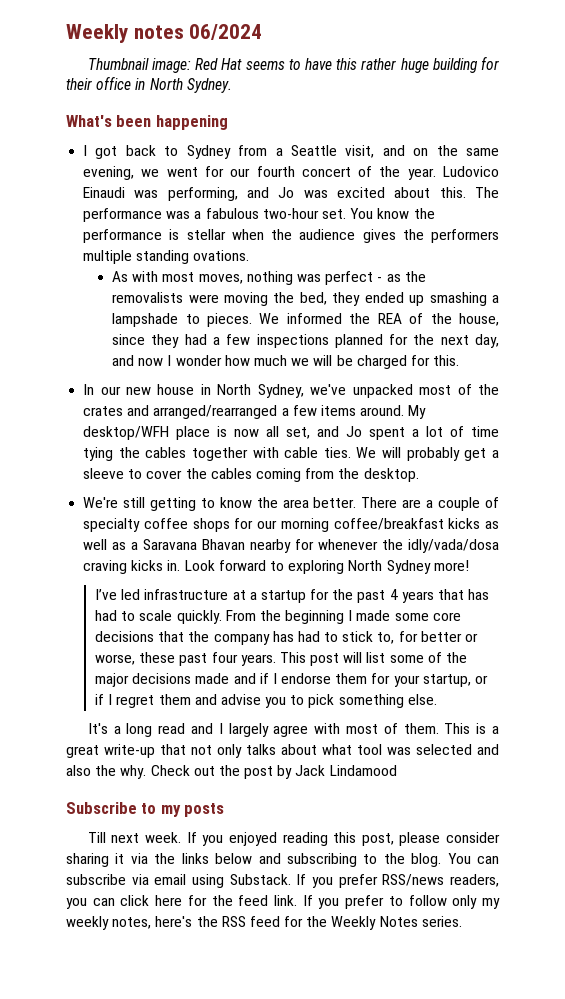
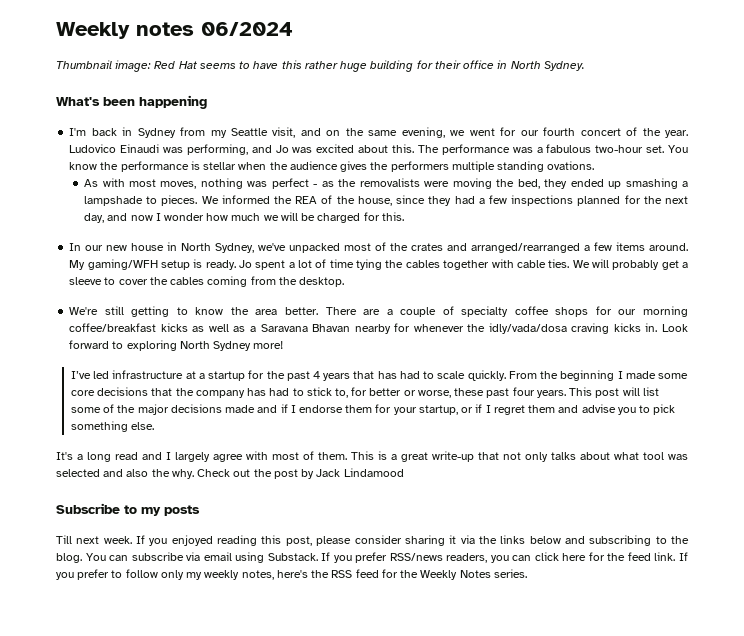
[83,145,179,159] I got back to -> [69,127,133,136] I'm back in
[275,148,283,156] a -> [210,130,227,138] my
[83,426,340,440] desktop/WFH place is now all set, and -> [87,259,236,270] gaming/WFH setup is ready.

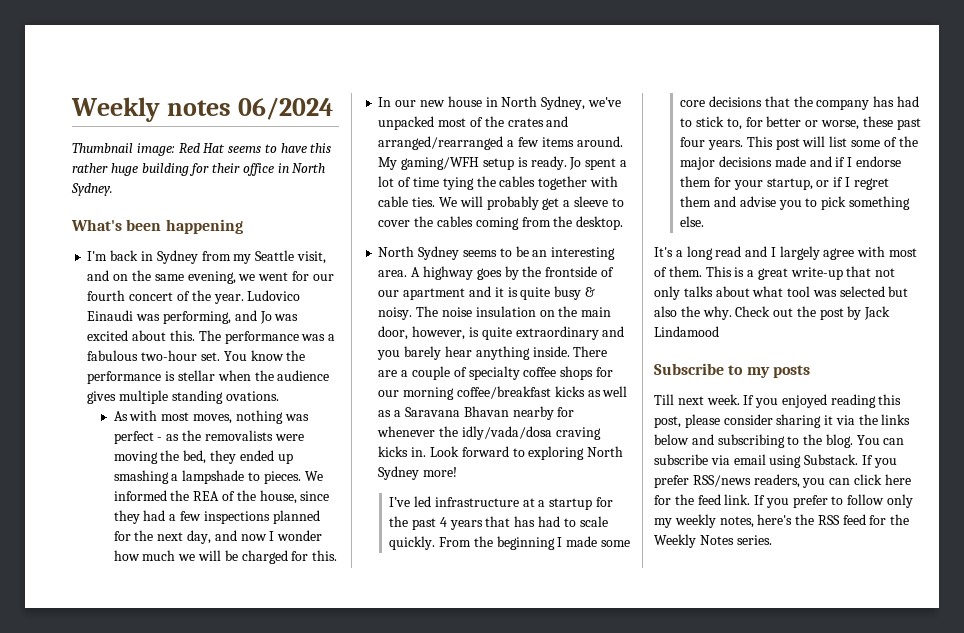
[370,161,449,172] the performers -> (117, 397) none
[69,306,319,317] We're still getting to know the area better. -> [378,246,616,260] [378,266,614,280] [378,286,595,300] [378,306,612,320] [378,326,625,340] [377,346,570,360] North Sydney seems to be an interesting area. A highway goes by the frontside of our apartment and it is quite busy & noisy. The noise insulation on the main door, however, is quite extraordinary and you barely hear anything inside.
[103,469,124,477] and -> [888,286,909,297] but

